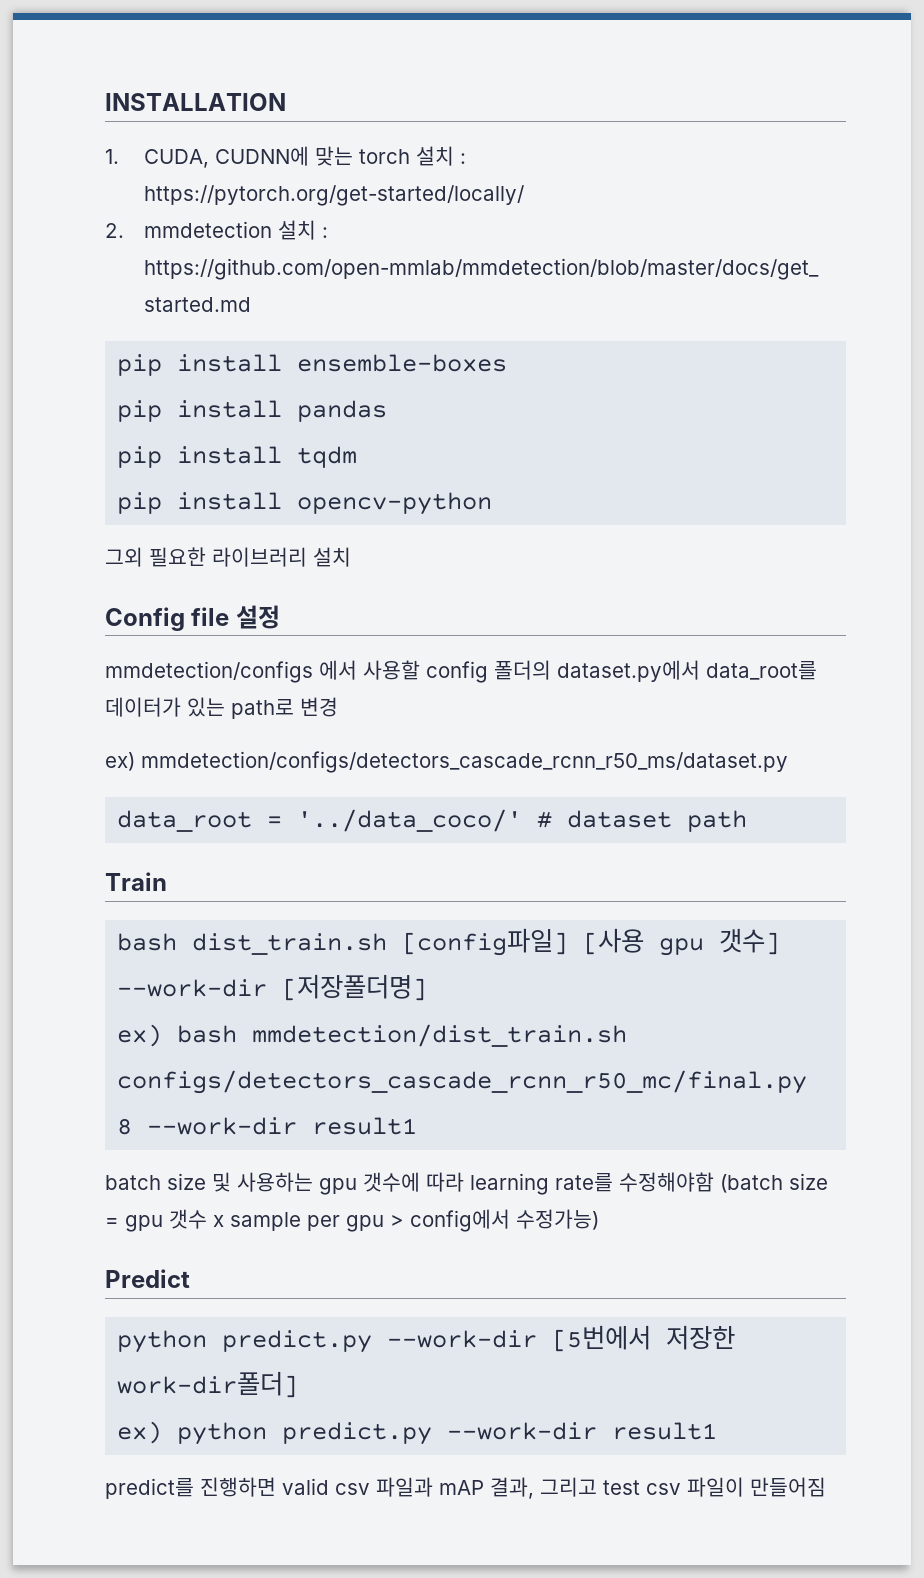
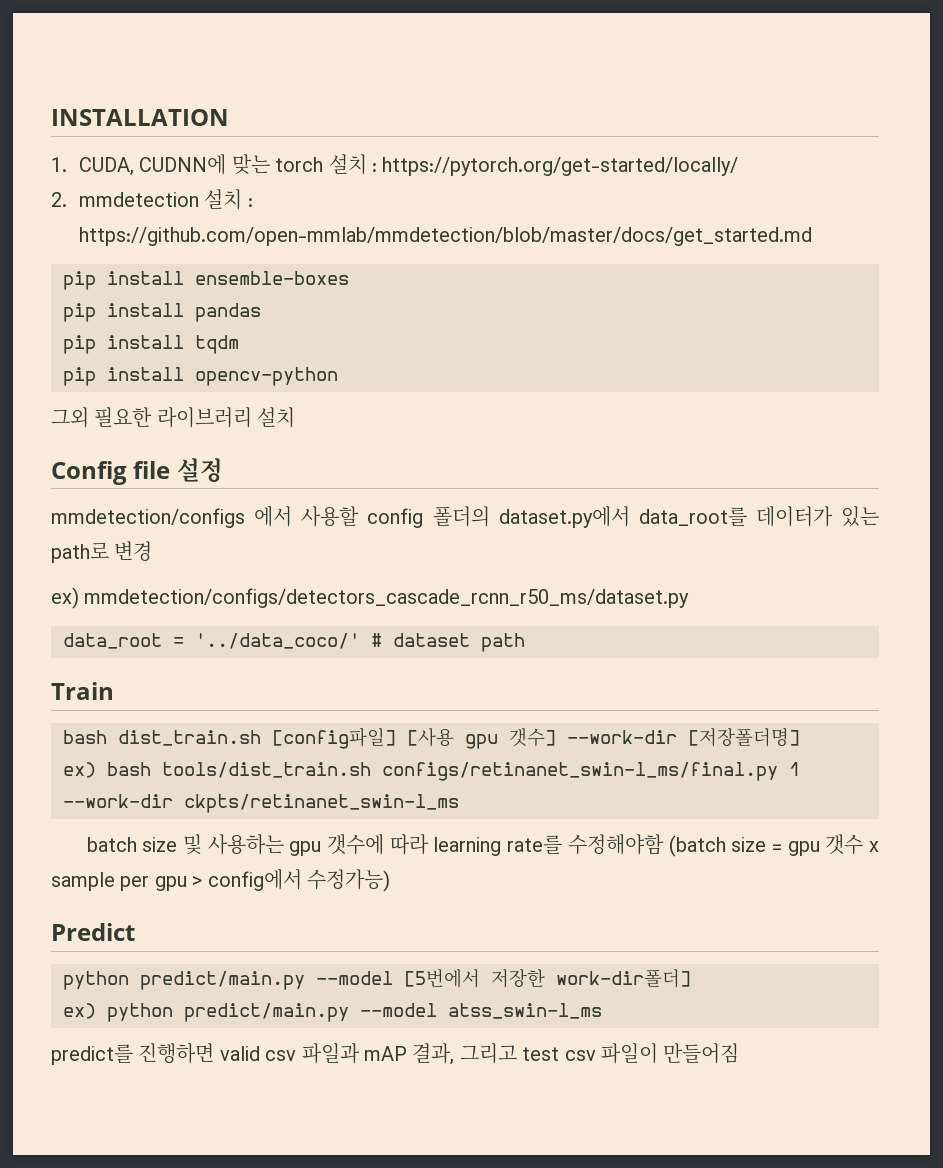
[252,1024,628,1047] [117,1070,808,1094] [117,1117,418,1135] mmdetection/dist_train.sh configs/detectors_cascade_rcnn_r50_mc/final.py 8 --work-dir result1 -> [162,762,800,781] [63,794,459,813] tools/dist_train.sh configs/retinanet_swin-l_ms/final.py 1 --work-dir ckpts/retinanet_swin-l_ms
[222,1330,538,1353] predict.py --work-dir -> [140,971,393,990] predict/main.py --model
[282,1422,718,1445] predict.py --work-dir result1 -> [184,1003,602,1022] predict/main.py --model atss_swin-l_ms

